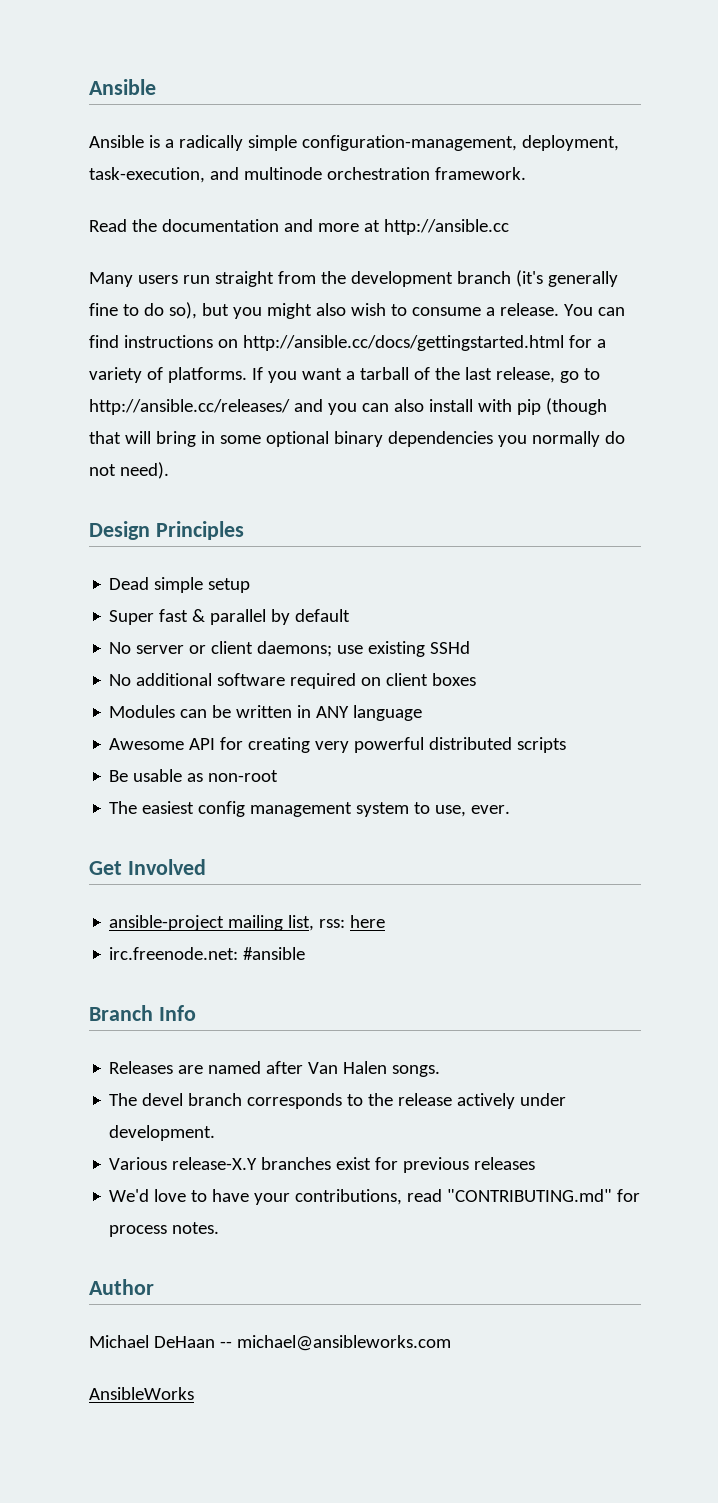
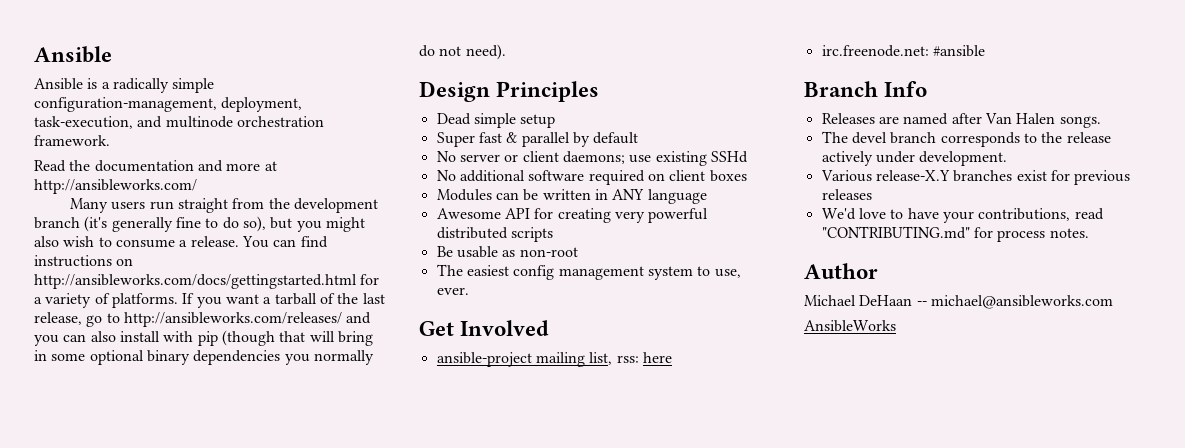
[383,219,509,235] http://ansible.cc -> [34,179,197,194] http://ansibleworks.com/
[242,335,564,351] http://ansible.cc/docs/gettingstarted.html -> [34,274,357,289] http://ansibleworks.com/docs/gettingstarted.html
[89,399,290,415] http://ansible.cc/releases/ -> [123,312,342,327] http://ansibleworks.com/releases/

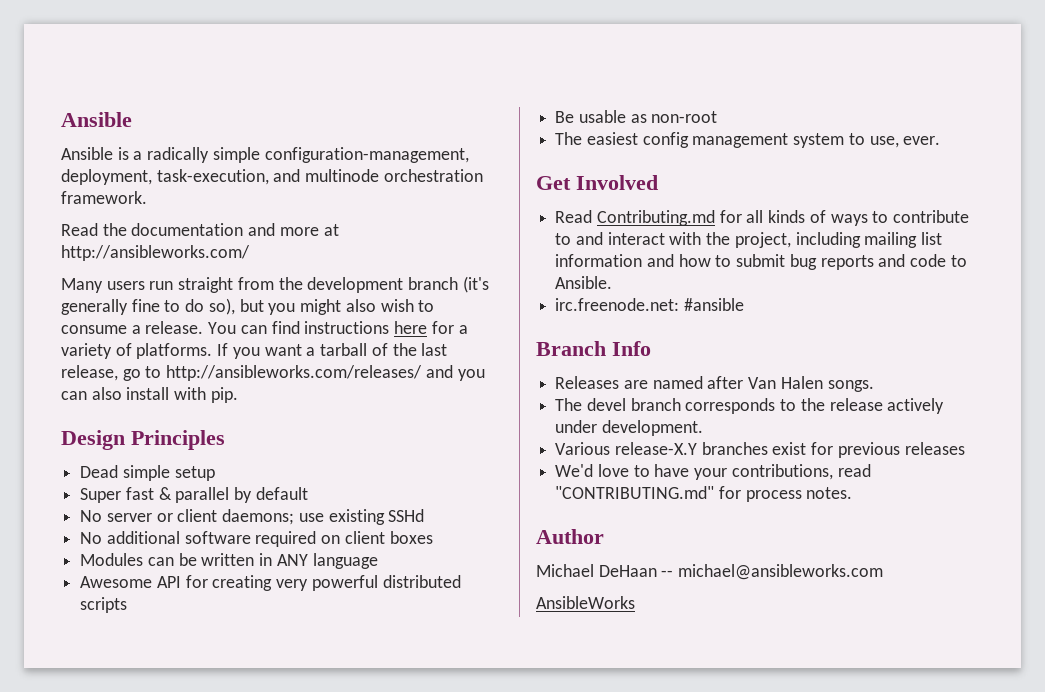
[116,258,134,266] [34,274,357,289] on http://ansibleworks.com/docs/gettingstarted.html -> [394,321,428,334] here
[197,330,373,346] [34,350,374,365] [419,44,506,60] pip (though that will bring in some optional binary dependencies you normally do not need). -> [210,387,238,403] pip.
[436,352,672,367] ansible-project mailing list, rss: here -> [555,210,970,226] [555,232,943,248] [555,254,967,270] [555,276,613,289] Read Contributing.md for all kinds of ways to contribute to and interact with the project, including mailing list information and how to submit bug reports and code to Ansible.

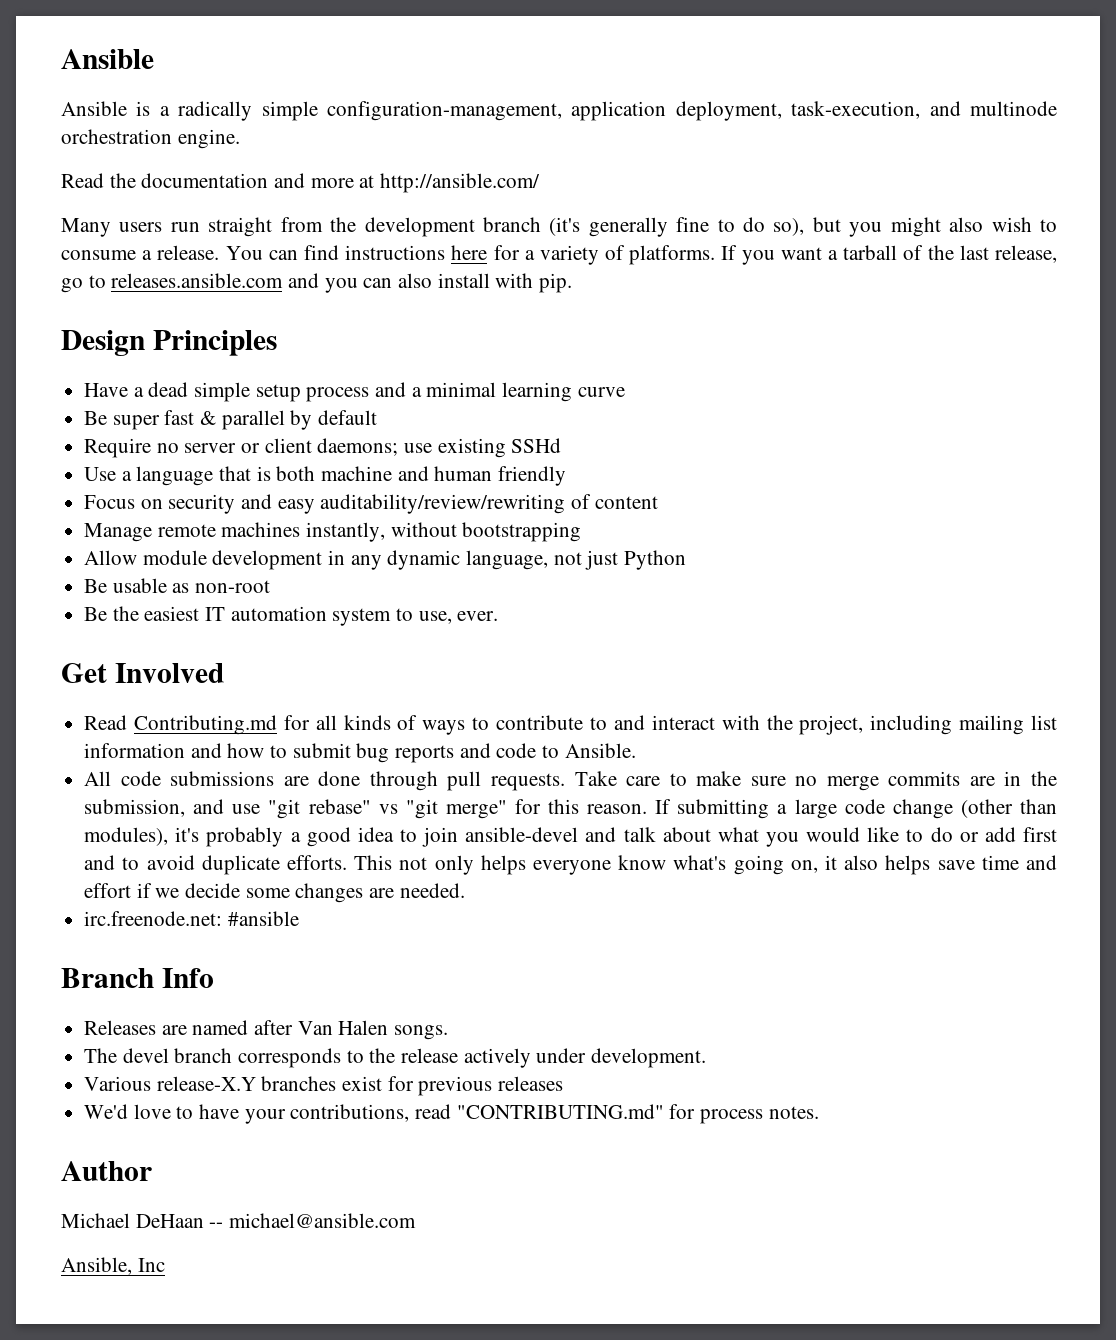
(469, 155) none -> [571,101,667,121] application
[61,191,147,204] framework. -> [177,129,240,149] engine.
[61,245,250,261] http://ansibleworks.com/ -> [380,173,541,193] http://ansible.com/
[166,365,423,381] http://ansibleworks.com/releases/ -> [111,273,284,288] releases.ansible.com
[80,465,119,478] Dead -> [84,382,189,397] Have a dead
[80,488,122,503] // Super -> [306,382,625,402] [84,411,160,430] process and a minimal learning curve // Be super
[80,510,103,522] No -> [84,438,179,458] Require no
[80,531,433,547] [80,553,378,569] [80,575,461,591] [80,597,128,613] No additional software required on client boxes // Modules can be written in ANY language // Awesome API for creating very powerful distributed scripts -> [84,466,567,486] [84,494,658,514] [84,522,582,542] [84,550,687,570] Use a language that is both machine and human friendly // Focus on security and easy auditability/review/rewriting of content // Manage remote machines instantly, without bootstrapping // Allow module development in any dynamic language, not just Python
[555,132,789,148] The easiest config management -> [84,606,327,621] Be the easiest IT automation
(613, 282) none -> [84,771,1057,791] [84,799,1057,819] [84,827,1057,847] [84,855,1057,875] [84,883,465,903] // All code submissions are done through pull requests. Take care to make sure no merge commits are in the submission, and use "git rebase" vs "git merge" for this reason. If submitting a large code change (other than modules), it's probably a good idea to join ansible-devel and talk about what you would like to do or add first and to avoid duplicate efforts. This not only helps everyone know what's going on, it also helps save time and effort if we decide some changes are needed.
[678,564,884,580] [536,596,635,609] michael@ansibleworks.com // AnsibleWorks -> [229,1213,417,1228] [61,1257,165,1275] michael@ansible.com // Ansible, Inc

